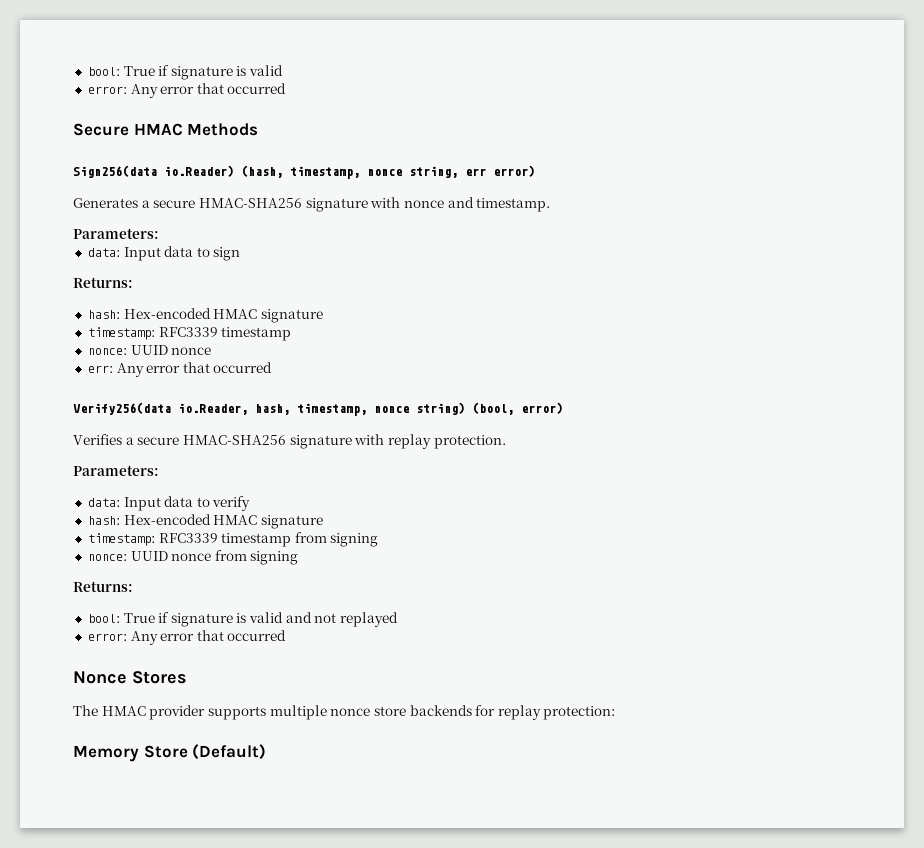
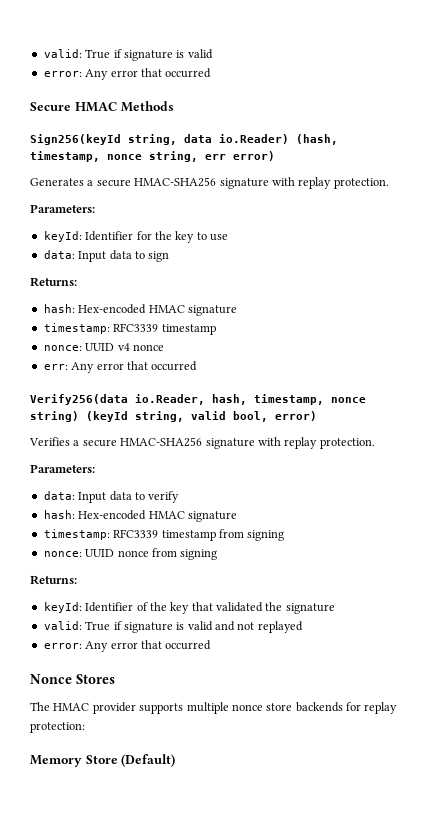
[87,67,120,76] bool: -> [43,49,82,58] valid:
[73,165,157,178] Sign256(data -> [30,134,212,145] Sign256(keyId string, data
[403,197,551,212] [73,228,159,239] nonce and timestamp. // Parameters: -> [298,177,389,189] [30,204,95,213] [43,231,228,243] replay protection. // Parameters: // keyId: Identifier for the key to use
(168, 350) none -> [117,343,130,351] v4
[472,402,514,415] (bool, -> [86,411,268,422] (keyId string, valid bool,
[87,614,120,623] bool: -> [43,602,335,614] [43,621,82,630] keyId: Identifier of the key that validated the signature // valid:

